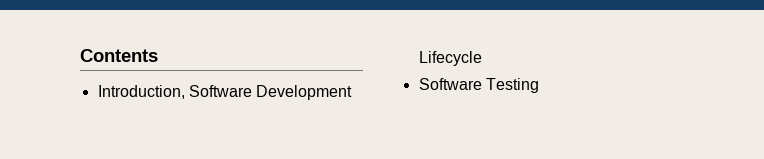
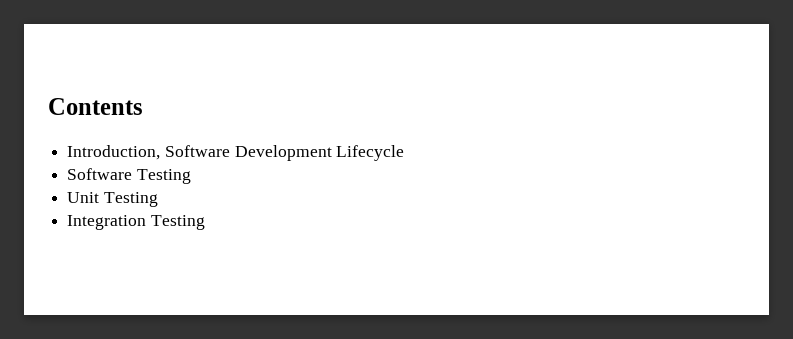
(539, 85) none -> [67,192,158,207] [67,215,205,230] // Unit Testing // Integration Testing

